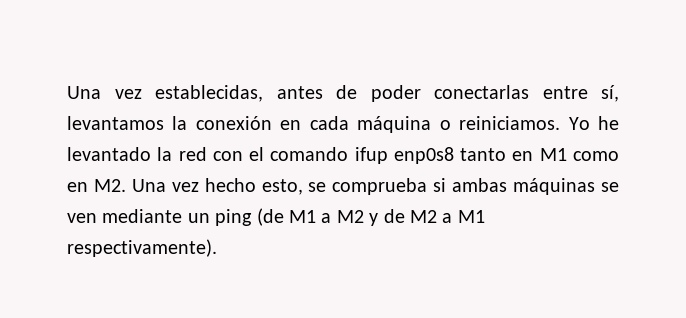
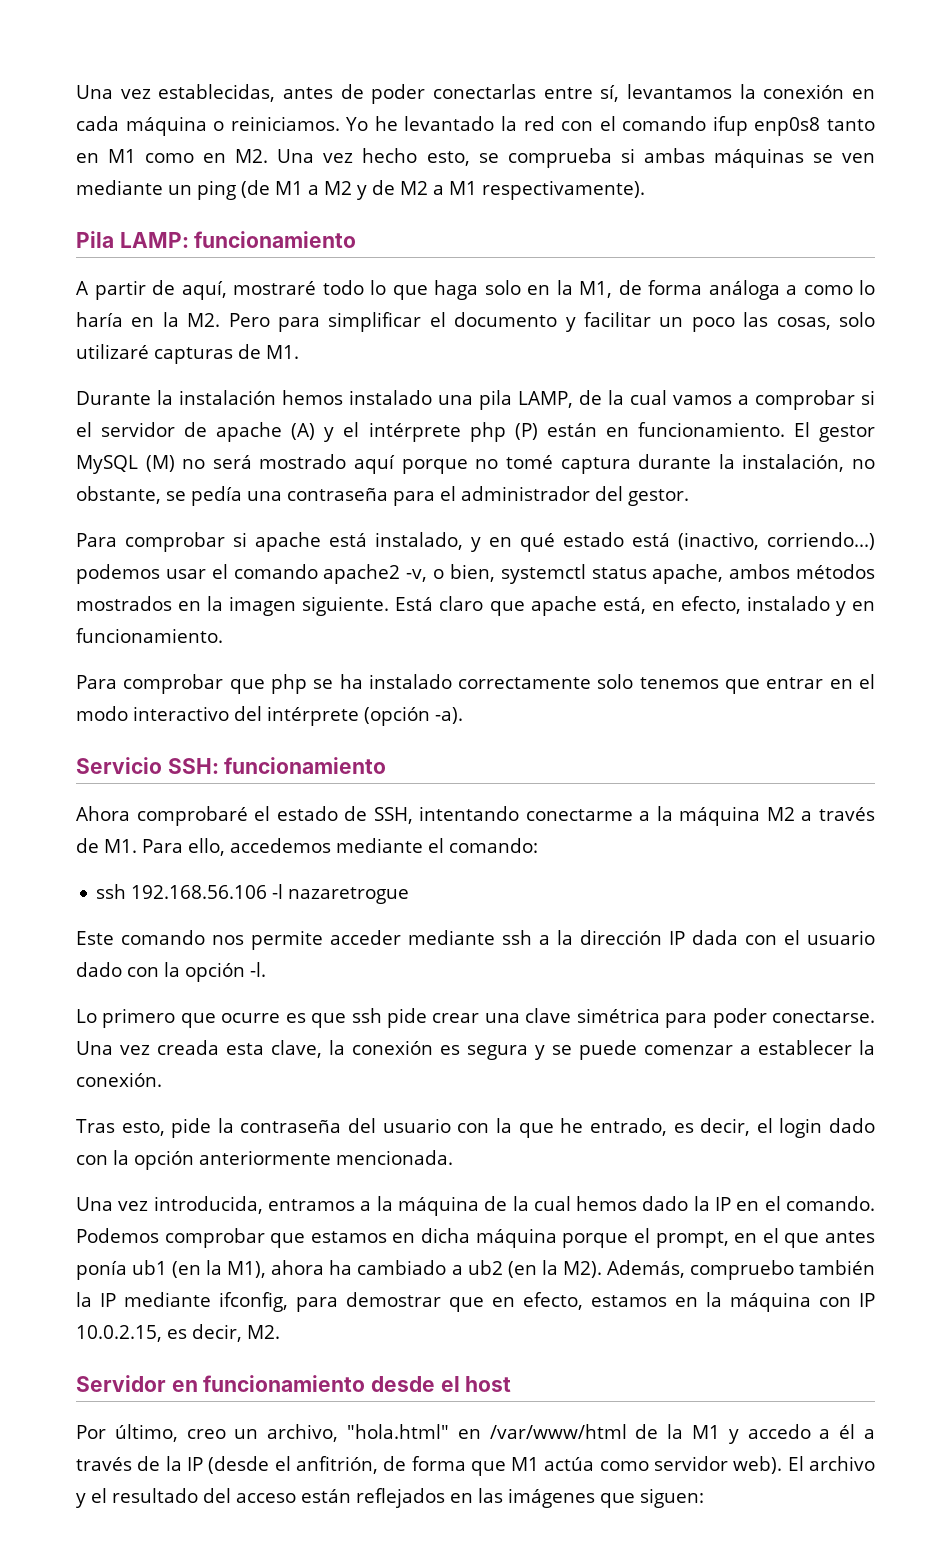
(217, 248) none -> [76,231,357,248] [76,280,875,300] [76,312,875,332] [76,344,299,364] [76,390,875,410] [76,422,875,442] [76,454,876,474] [76,486,689,506] [76,532,875,552] [76,564,875,584] [76,596,875,616] [76,628,223,643] [76,674,875,694] [76,706,463,726] [76,757,387,774] [76,806,876,826] [76,838,538,856] [96,884,410,904] [76,930,875,950] [76,962,266,982] [76,1008,876,1028] [76,1040,875,1060] [76,1072,162,1087] [76,1118,875,1138] [76,1150,453,1170] [76,1196,875,1216] [76,1228,876,1248] [76,1260,876,1280] [76,1292,875,1312] [76,1324,280,1342] [76,1375,512,1392] [76,1424,875,1444] [76,1456,875,1476] [76,1488,704,1508] // Pila LAMP: funcionamiento // A partir de aquí, mostraré todo lo que haga solo en la M1, de forma análoga a como lo haría en la M2. Pero para simplificar el documento y facilitar un poco las cosas, solo utilizaré capturas de M1. // Durante la instalación hemos instalado una pila LAMP, de la cual vamos a comprobar si el servidor de apache (A) y el intérprete php (P) están en funcionamiento. El gestor MySQL (M) no será mostrado aquí porque no tomé captura durante la instalación, no obstante, se pedía una contraseña para el administrador del gestor. // Para comprobar si apache está instalado, y en qué estado está (inactivo, corriendo...) podemos usar el comando apache2 -v, o bien, systemctl status apache, ambos métodos mostrados en la imagen siguiente. Está claro que apache está, en efecto, instalado y en funcionamiento. // Para comprobar que php se ha instalado correctamente solo tenemos que entrar en el modo interactivo del intérprete (opción -a). // Servicio SSH: funcionamiento // Ahora comprobaré el estado de SSH, intentando conectarme a la máquina M2 a través de M1. Para ello, accedemos mediante el comando: // ssh 192.168.56.106 -l nazaretrogue // Este comando nos permite acceder mediante ssh a la dirección IP dada con el usuario dado con la opción -l. // Lo primero que ocurre es que ssh pide crear una clave simétrica para poder conectarse. Una vez creada esta clave, la conexión es segura y se puede comenzar a establecer la conexión. // Tras esto, pide la contraseña del usuario con la que he entrado, es decir, el login dado con la opción anteriormente mencionada. // Una vez introducida, entramos a la máquina de la cual hemos dado la IP en el comando. Podemos comprobar que estamos en dicha máquina porque el prompt, en el que antes ponía ub1 (en la M1), ahora ha cambiado a ub2 (en la M2). Además, compruebo también la IP mediante ifconfig, para demostrar que en efecto, estamos en la máquina con IP 10.0.2.15, es decir, M2. // Servidor en funcionamiento desde el host // Por último, creo un archivo, "hola.html" en /var/www/html de la M1 y accedo a él a través de la IP (desde el anfitrión, de forma que M1 actúa como servidor web). El archivo y el resultado del acceso están reflejados en las imágenes que siguen:

